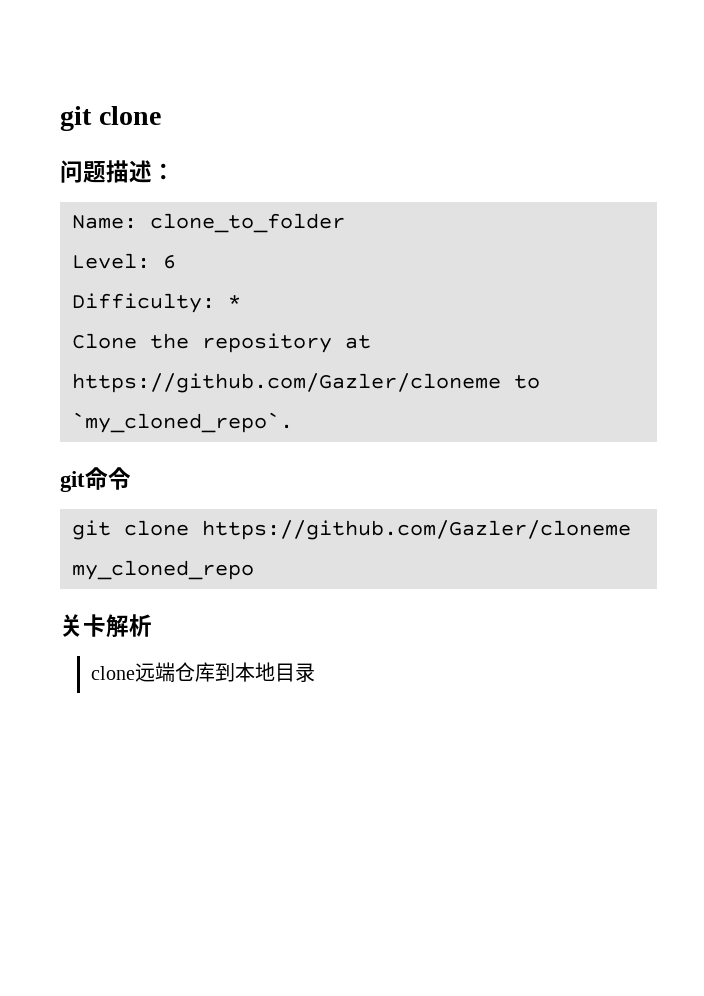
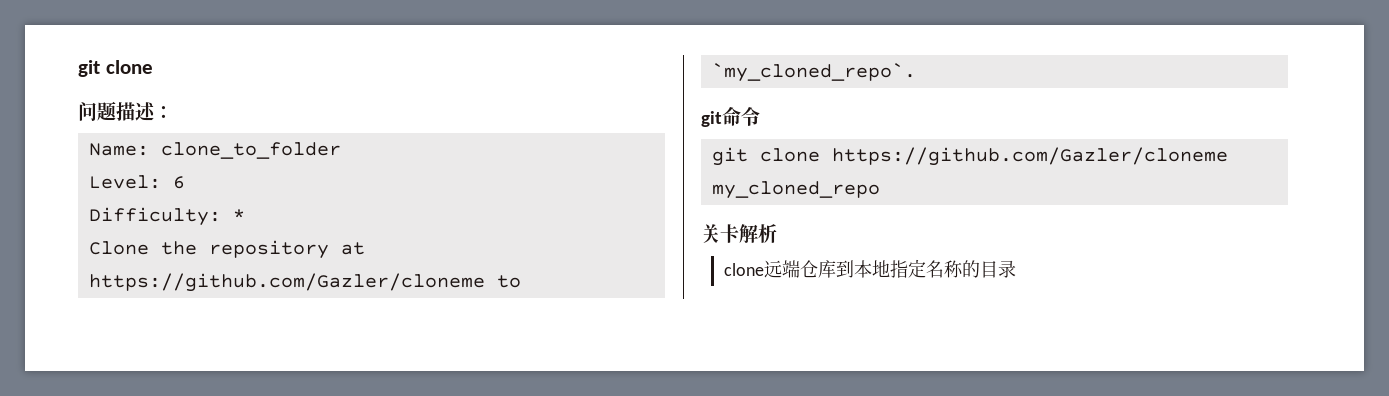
(275, 671) none -> [889,259,980,278] 指定名称的

